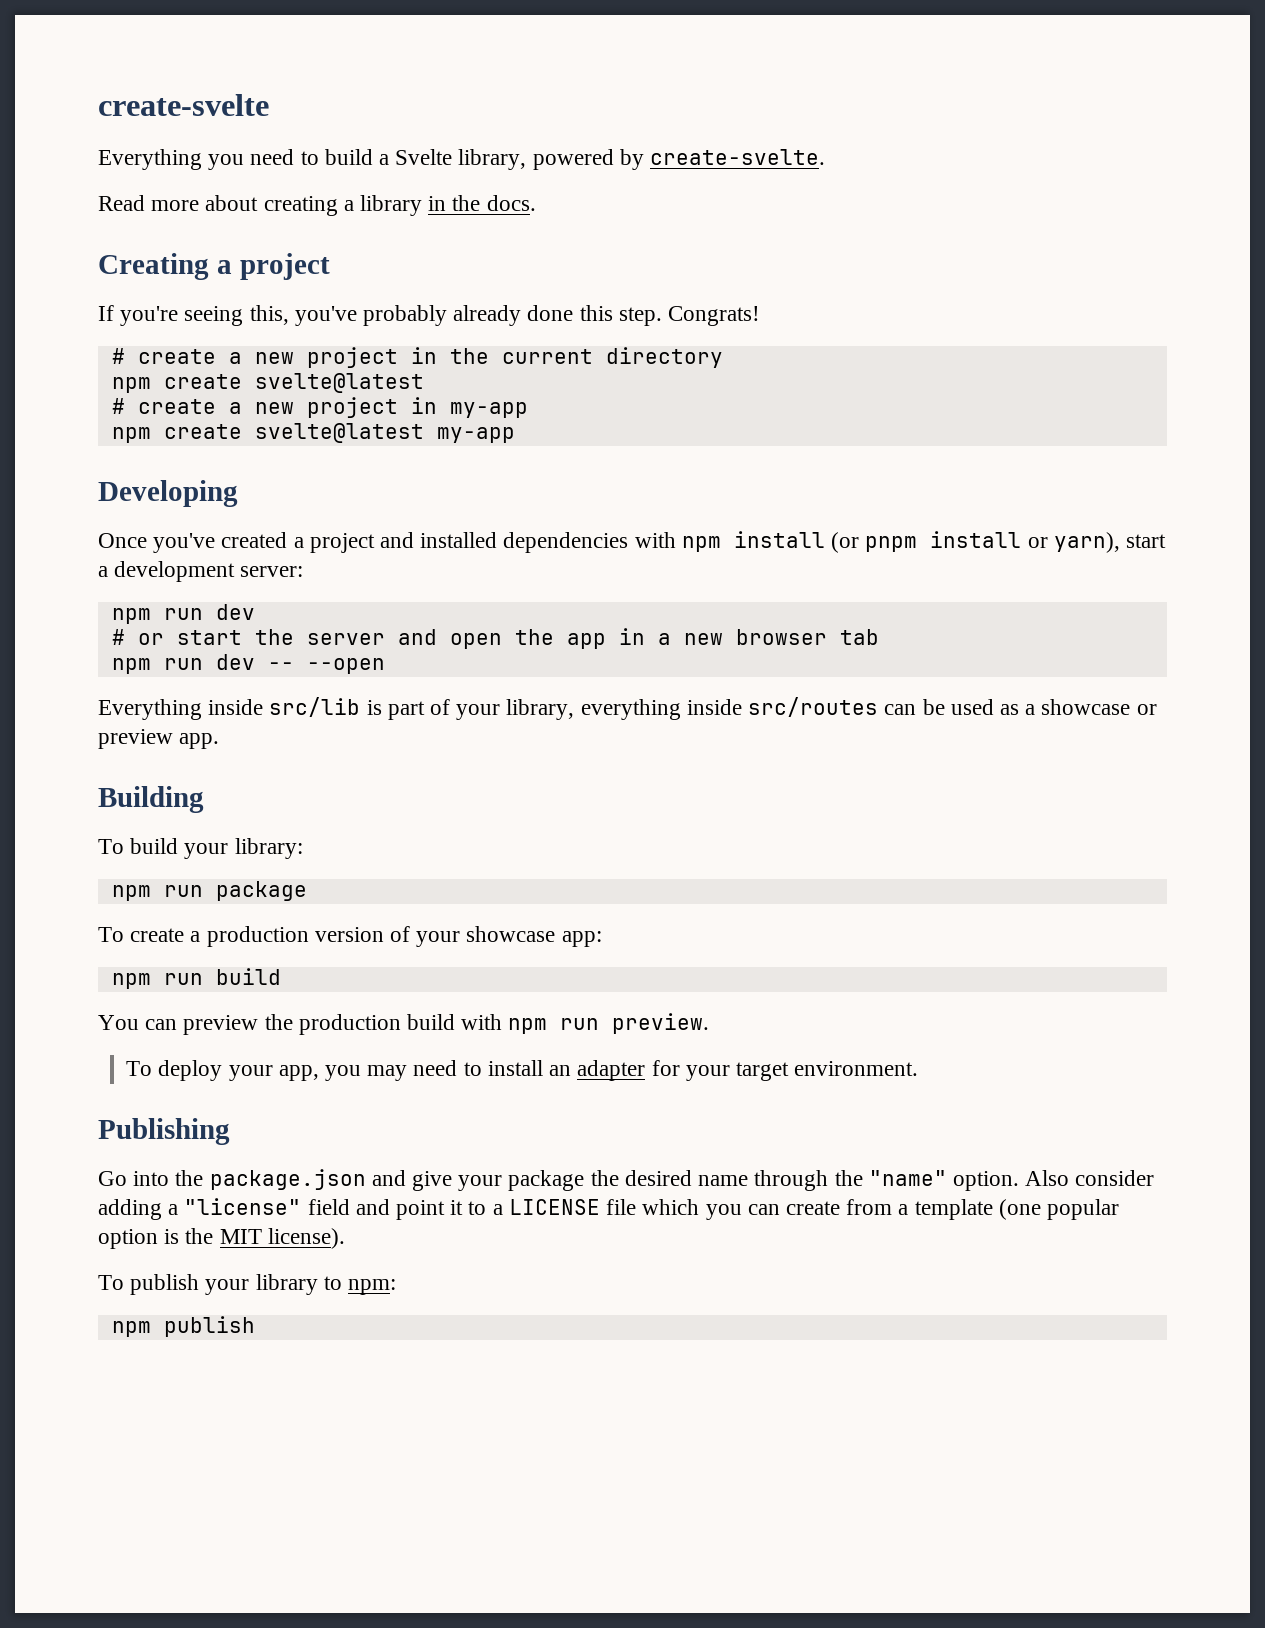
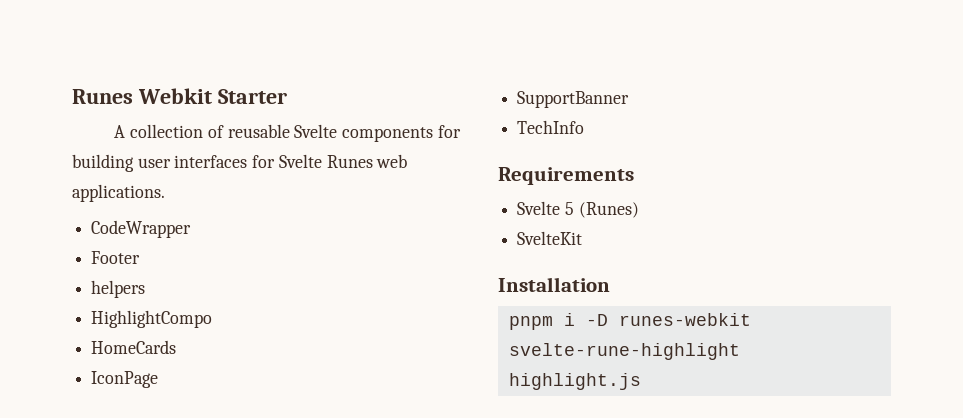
[98,94,269,116] [98,149,826,170] [98,195,536,216] [98,253,330,280] [98,305,761,326] [111,347,723,368] [111,373,424,393] [111,397,528,418] [111,423,515,443] [98,480,238,507] [98,531,1166,553] [98,561,304,582] [111,604,255,624] [111,628,879,649] [111,654,385,674] [98,697,1157,720] [98,729,220,749] [98,786,204,813] [98,838,303,859] [111,881,307,901] [98,926,602,947] [111,968,281,989] [98,1013,710,1035] [126,1060,919,1081] [98,1118,230,1145] [98,1169,1155,1191] [98,1198,1119,1220] [98,1228,345,1249] [98,1274,397,1295] [111,1316,255,1337] create-svelte // Everything you need to build a Svelte library, powered by create-svelte. // Read more about creating a library in the docs. // Creating a project // If you're seeing this, you've probably already done this step. Congrats! // # create a new project in the current directory // npm create svelte@latest // # create a new project in my-app // npm create svelte@latest my-app // Developing // Once you've created a project and installed dependencies with npm install (or pnpm install or yarn), start a development server: // npm run dev // # or start the server and open the app in a new browser tab // npm run dev -- --open // Everything inside src/lib is part of your library, everything inside src/routes can be used as a showcase or preview app. // Building // To build your library: // npm run package // To create a production version of your showcase app: // npm run build // You can preview the production build with npm run preview. // To deploy your app, you may need to install an adapter for your target environment. // Publishing // Go into the package.json and give your package the desired name through the "name" option. Also consider adding a "license" field and point it to a LICENSE file which you can create from a template (one popular option is the MIT license). // To publish your library to npm: // npm publish -> [72,88,287,104] [114,124,461,142] [72,154,408,172] [72,184,165,202] [91,220,192,238] [91,251,141,264] [91,280,146,298] [91,310,213,328] [91,340,177,354] [91,371,159,388] [517,91,630,108] [517,120,585,134] [498,167,634,185] [517,201,639,218] [517,231,583,245] [498,277,610,292] [508,313,751,330] [508,343,740,360] [508,373,641,390] Runes Webkit Starter // A collection of reusable Svelte components for building user interfaces for Svelte Runes web applications. // CodeWrapper // Footer // helpers // HighlightCompo // HomeCards // IconPage // SupportBanner // TechInfo // Requirements // Svelte 5 (Runes) // SvelteKit // Installation // pnpm i -D runes-webkit svelte-rune-highlight highlight.js

